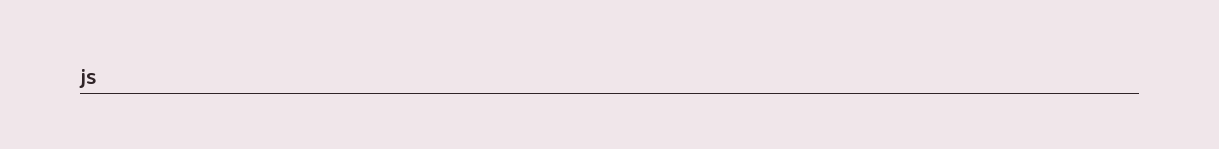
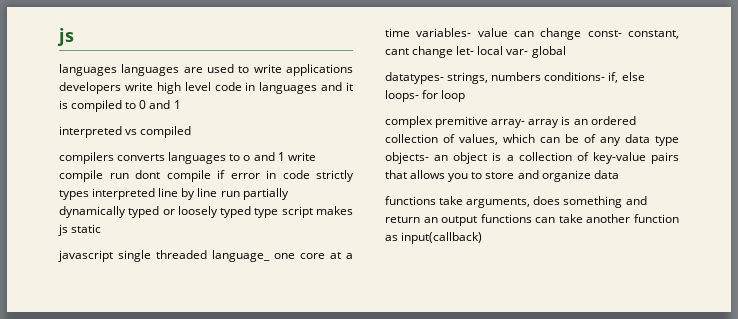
[79,69,97,88] js -> [57,28,74,46] [59,64,354,76] [59,82,353,94] [59,100,181,112] [59,126,192,138] [59,152,316,164] [59,170,354,182] [59,188,289,200] [59,206,353,218] [58,224,102,236] [58,250,353,262] [385,28,679,40] [385,46,566,58] [385,72,645,84] [385,90,466,102] [385,116,636,128] [385,134,679,146] [385,152,679,164] [385,170,619,182] [385,196,647,208] [385,214,679,226] [385,232,483,244] js // languages languages are used to write applications developers write high level code in languages and it is compiled to 0 and 1 // interpreted vs compiled // compilers converts languages to o and 1 write compile run dont compile if error in code strictly types interpreted line by line run partially dynamically typed or loosely typed type script makes js static // javascript single threaded language_ one core at a time variables- value can change const- constant, cant change let- local var- global // datatypes- strings, numbers conditions- if, else loops- for loop // complex premitive array- array is an ordered collection of values, which can be of any data type objects- an object is a collection of key-value pairs that allows you to store and organize data // functions take arguments, does something and return an output functions can take another function as input(callback)

